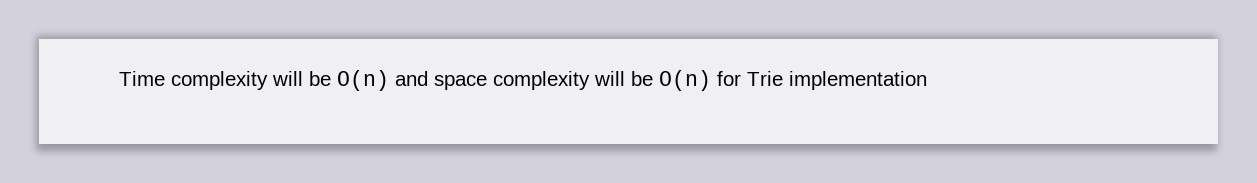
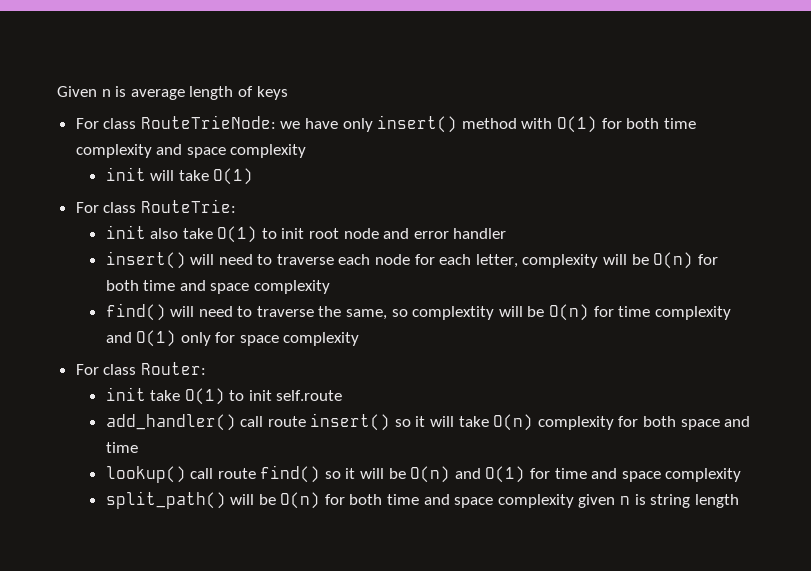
[119,70,927,91] Time complexity will be O(n) and space complexity will be O(n) for Trie implementation -> [57,86,288,100] [75,115,696,133] [75,144,307,158] [105,167,254,185] [75,199,236,213] [105,225,507,243] [105,251,718,269] [105,280,330,294] [105,303,731,321] [105,330,360,347] [75,362,206,375] [105,387,343,405] [105,413,751,431] [105,442,138,453] [105,465,742,483] [105,491,739,509] Given n is average length of keys // For class RouteTrieNode: we have only insert() method with O(1) for both time complexity and space complexity // init will take O(1) // For class RouteTrie: // init also take O(1) to init root node and error handler // insert() will need to traverse each node for each letter, complexity will be O(n) for both time and space complexity // find() will need to traverse the same, so complextity will be O(n) for time complexity and O(1) only for space complexity // For class Router: // init take O(1) to init self.route // add_handler() call route insert() so it will take O(n) complexity for both space and time // lookup() call route find() so it will be O(n) and O(1) for time and space complexity // split_path() will be O(n) for both time and space complexity given n is string length

